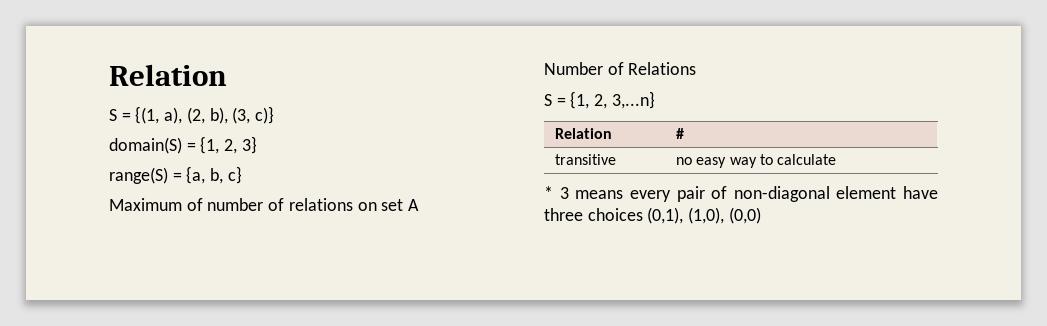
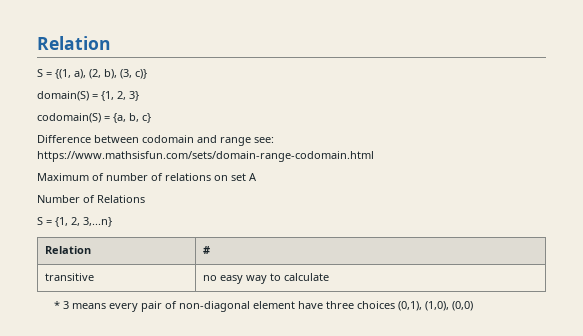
[109,167,168,184] range(S) -> [37,113,101,123] codomain(S)
(242, 175) none -> [37,135,274,146] [37,151,374,162] // Difference between codomain and range see: https://www.mathsisfun.com/sets/domain-range-codomain.html

